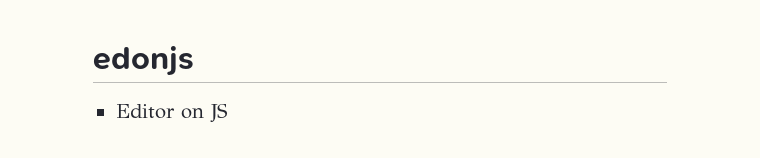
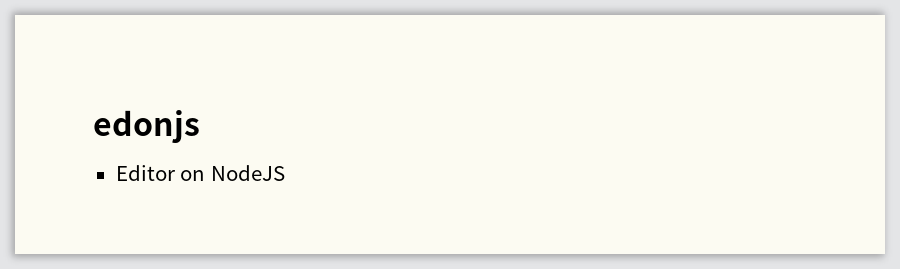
[209,103,228,123] JS -> [210,165,285,181] NodeJS

